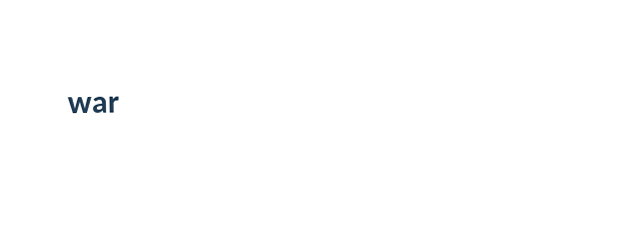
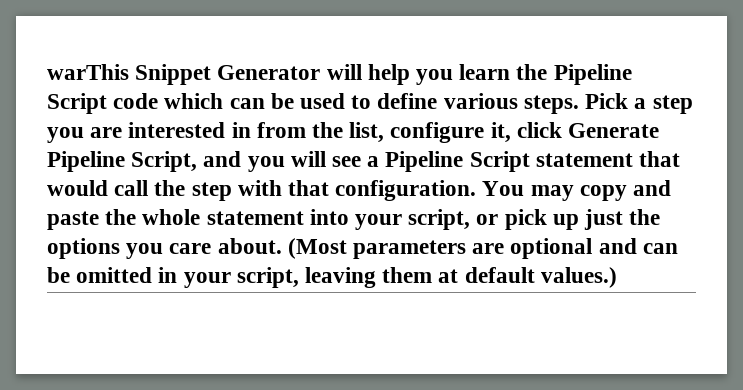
[67,96,119,114] war -> [47,64,632,85] [47,93,693,114] [47,122,660,143] [47,151,681,172] [47,180,672,201] [47,209,661,230] [47,238,678,259] [47,267,617,288] warThis Snippet Generator will help you learn the Pipeline Script code which can be used to define various steps. Pick a step you are interested in from the list, configure it, click Generate Pipeline Script, and you will see a Pipeline Script statement that would call the step with that configuration. You may copy and paste the whole statement into your script, or pick up just the options you care about. (Most parameters are optional and can be omitted in your script, leaving them at default values.)

